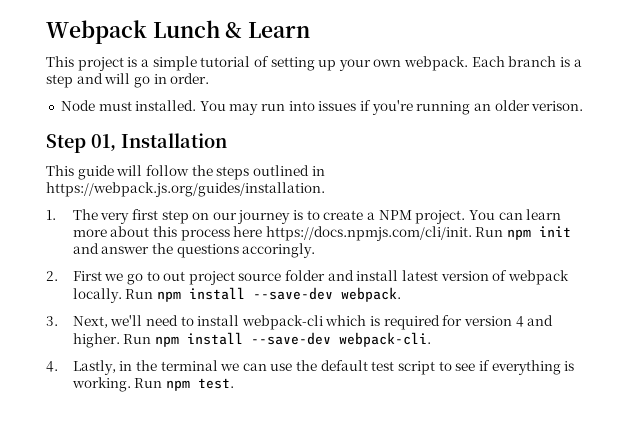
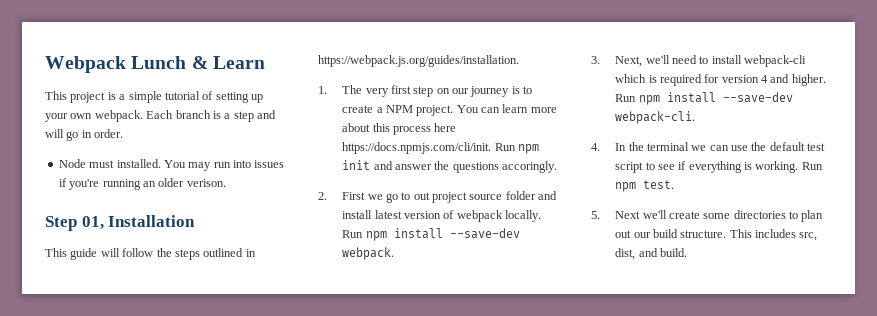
[72,360,133,375] Lastly, in -> [615,143,627,151] In
(234, 383) none -> [591,210,824,222] [615,229,818,241] [615,248,687,260] // 5. Next we'll create some directories to plan out our build structure. This includes src, dist, and build.

